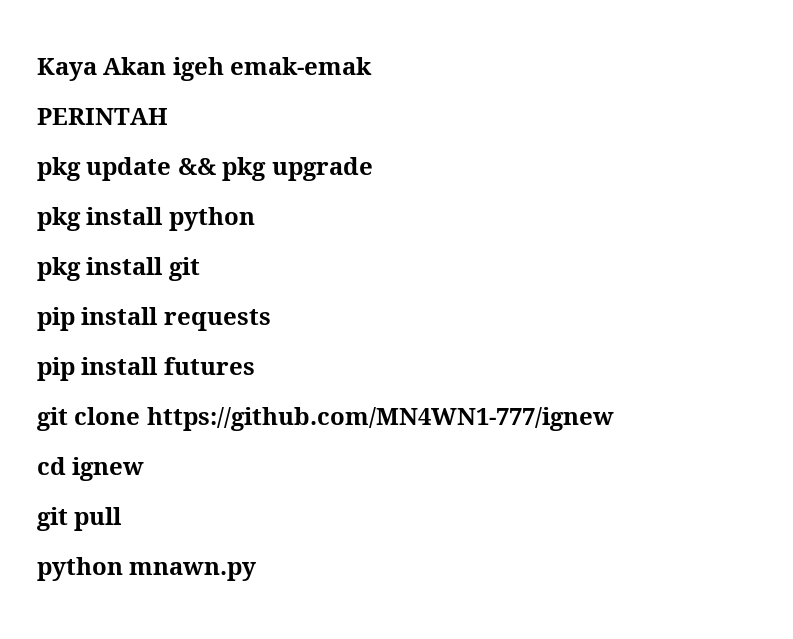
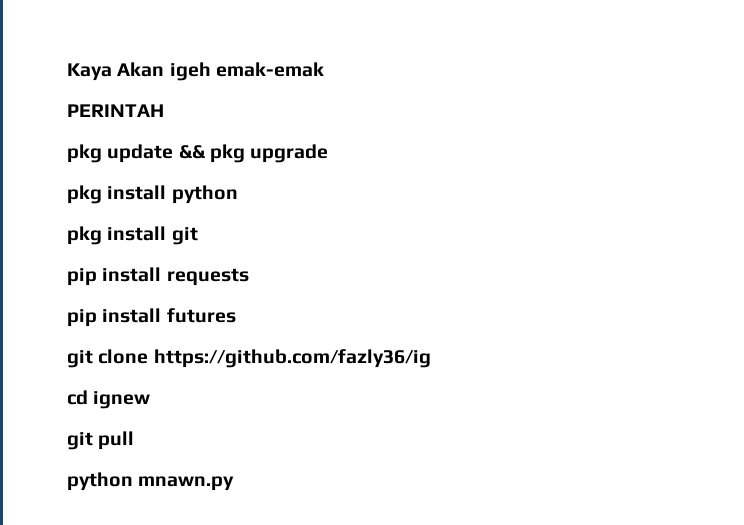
[146,407,614,431] https://github.com/MN4WN1-777/ignew -> [153,349,431,368] https://github.com/fazly36/ig

